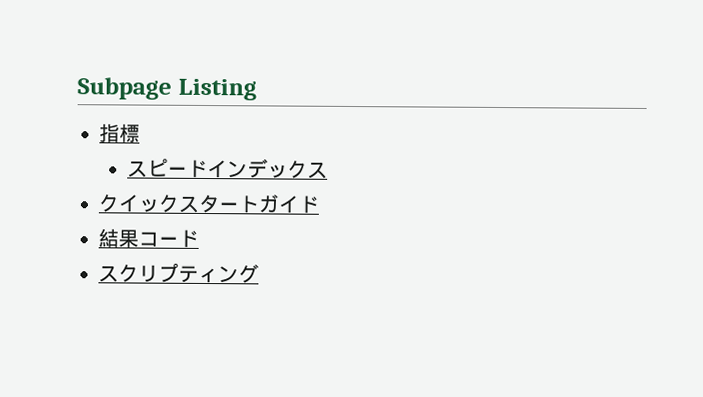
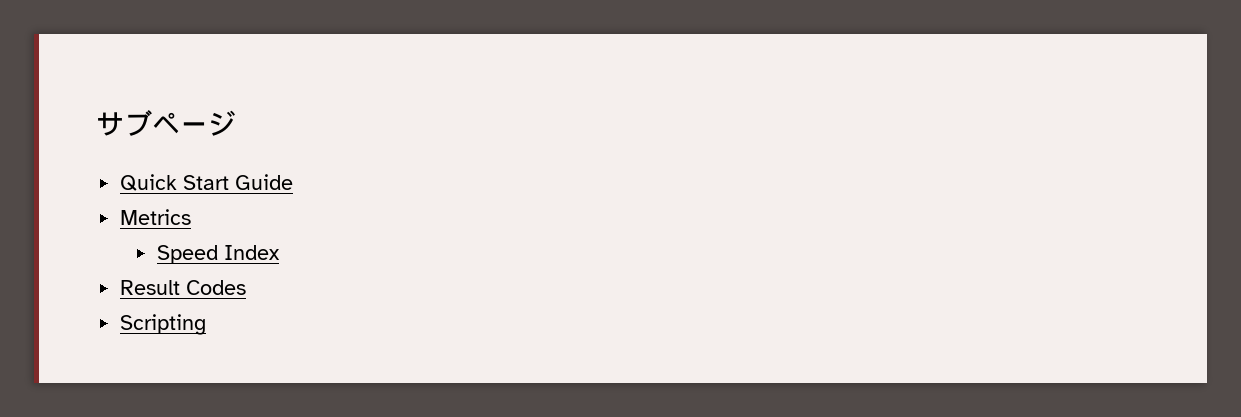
[77,77,257,101] [99,123,140,143] [127,158,329,179] [98,194,320,214] [98,228,199,248] [98,262,259,284] Subpage Listing // 指標 // スピードインデックス // クイックスタートガイド // 結果コード // スクリプティング -> [96,110,236,136] [120,174,294,191] [120,209,192,225] [157,245,281,264] [120,280,247,295] [120,314,207,335] サブページ // Quick Start Guide // Metrics // Speed Index // Result Codes // Scripting

